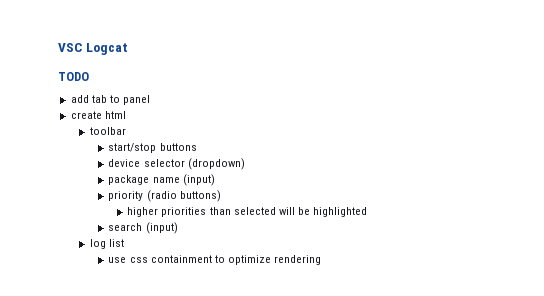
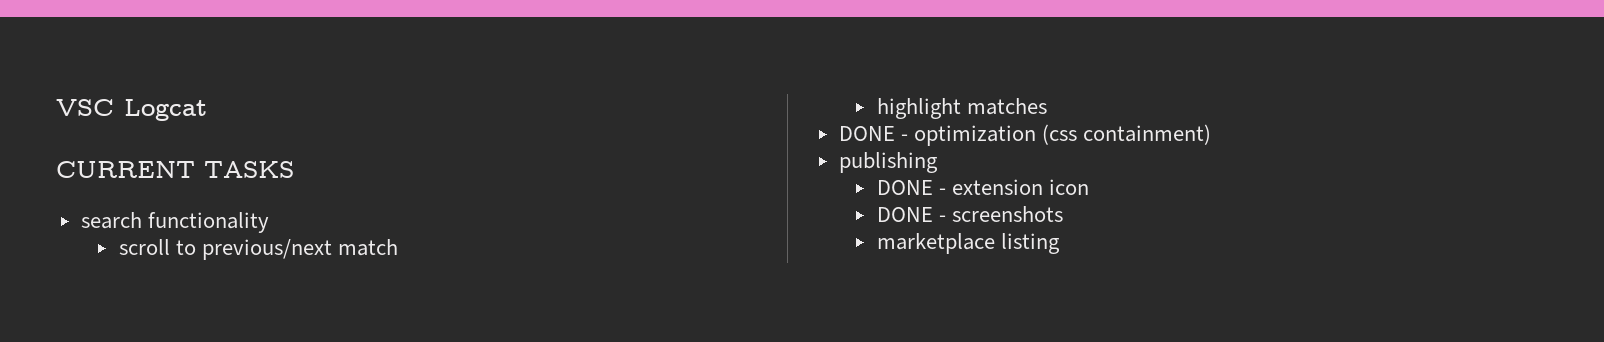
[58,72,89,81] [70,95,150,105] [70,111,126,119] [89,127,126,135] [108,143,197,153] [108,158,245,170] [108,174,215,186] [108,190,221,202] [127,207,368,217] [108,222,178,234] [89,239,124,249] [108,255,321,265] TODO // add tab to panel // create html // toolbar // start/stop buttons // device selector (dropdown) // package name (input) // priority (radio buttons) // higher priorities than selected will be highlighted // search (input) // log list // use css containment to optimize rendering -> [56,161,294,178] [80,212,269,233] [118,239,398,260] [876,98,1047,119] [838,124,1212,146] [838,152,938,173] [876,179,1089,195] [876,206,1063,222] [876,233,1060,254] CURRENT TASKS // search functionality // scroll to previous/next match // highlight matches // DONE - optimization (css containment) // publishing // DONE - extension icon // DONE - screenshots // marketplace listing

